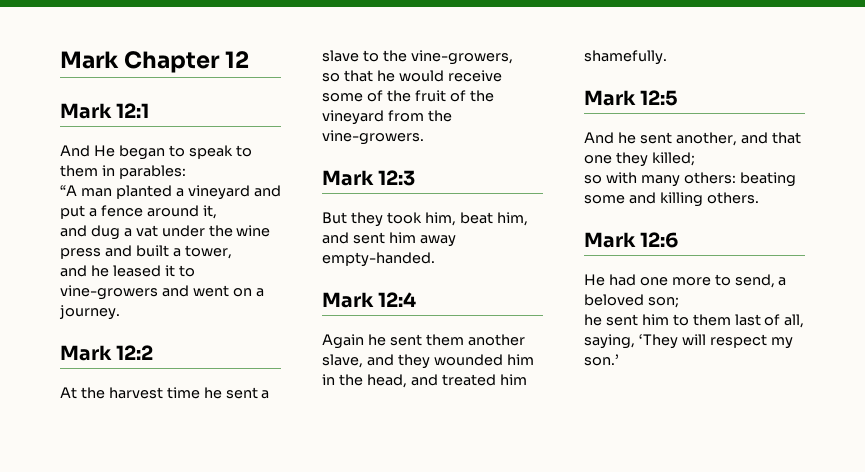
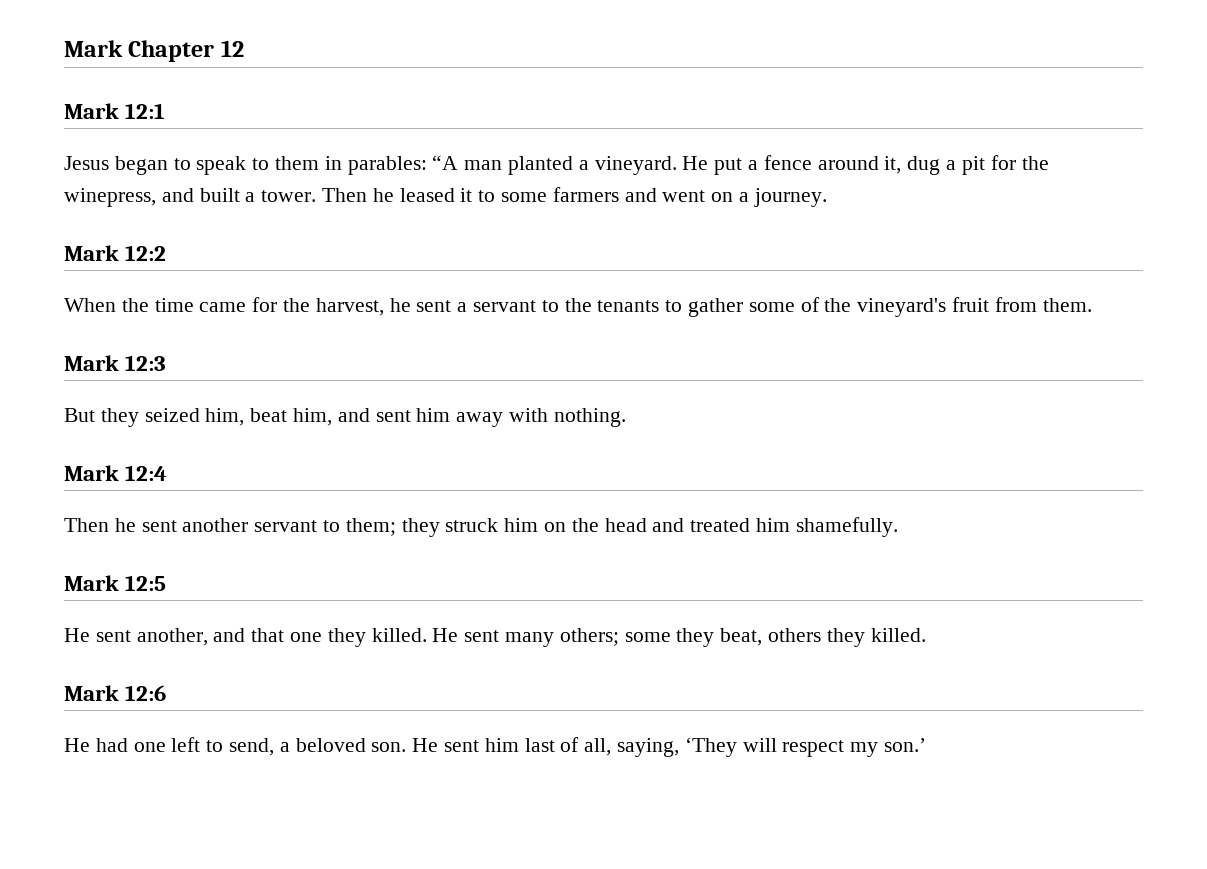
[60,145,115,157] And He -> [64,156,109,170] Jesus
(186, 172) // -> (427, 165) none
[187,185,281,200] vineyard and -> [594,156,709,175] vineyard. He
[60,225,87,237] // and -> (902, 165) none
[135,225,271,237] [60,248,101,259] vat under the wine press -> [961,155,1049,175] [64,188,156,207] pit for the winepress,
[184,245,232,259] [60,265,87,277] tower, // and -> [261,188,368,202] tower. Then
[60,285,158,300] vine-growers -> [501,187,619,202] some farmers
[60,387,200,399] At the harvest time -> [64,297,384,316] When the time came for the harvest,
[322,50,359,62] slave -> [473,300,537,312] servant
[410,50,513,65] [322,70,502,82] [322,90,494,102] [322,110,452,125] [322,130,424,145] vine-growers, // so that he would receive some of the fruit of the vineyard from the vine-growers. -> [597,297,1092,317] tenants to gather some of the vineyard's fruit from them.
[386,212,422,224] took -> [144,408,200,422] seized
[322,252,435,267] empty-handed. -> [509,408,626,427] with nothing.
[322,334,525,349] [322,354,534,369] [322,374,407,388] Again he sent them another slave, and they wounded him in the head, -> [64,518,647,537] Then he sent another servant to them; they struck him on the head
[584,132,636,144] And he -> [64,628,90,642] He
[651,152,695,166] [584,172,796,187] [584,192,759,207] killed; // so with many others: beating some and killing others. -> [371,628,926,647] killed. He sent many others; some they beat, others they killed.
[671,277,711,286] more -> [171,737,201,752] left
[647,297,679,308] [584,314,731,326] son; // he sent him to them -> [371,738,519,752] son. He sent him

